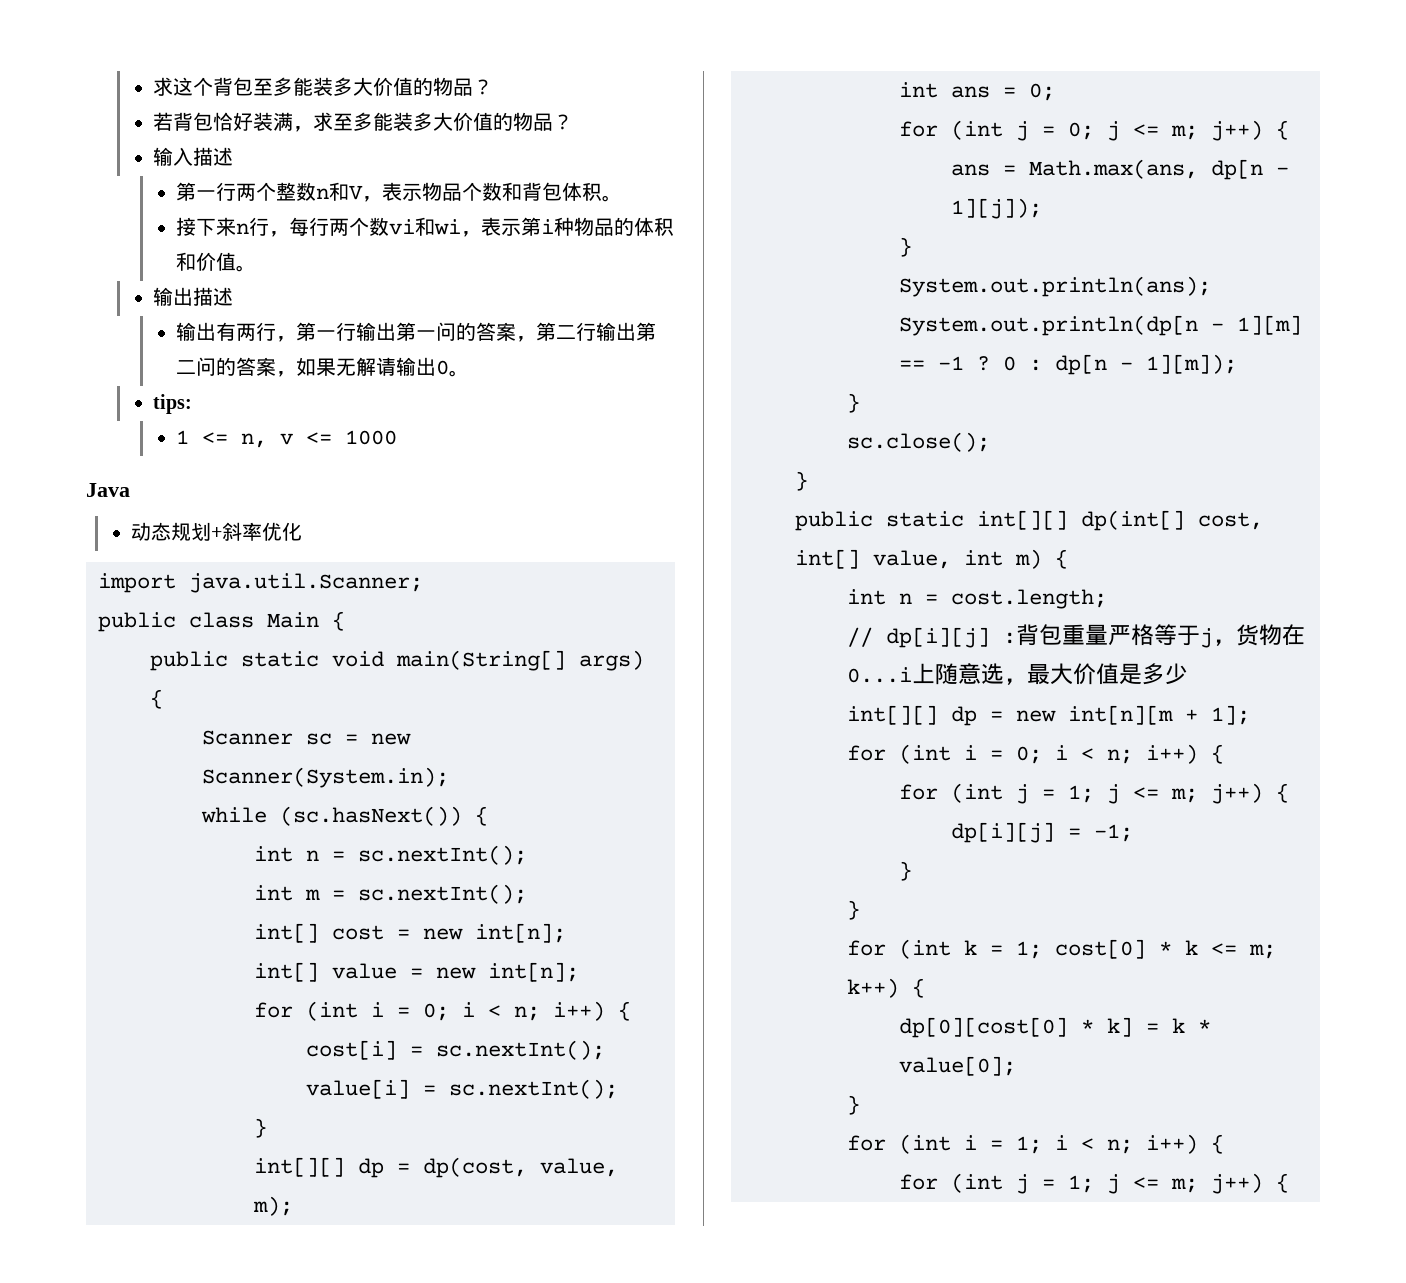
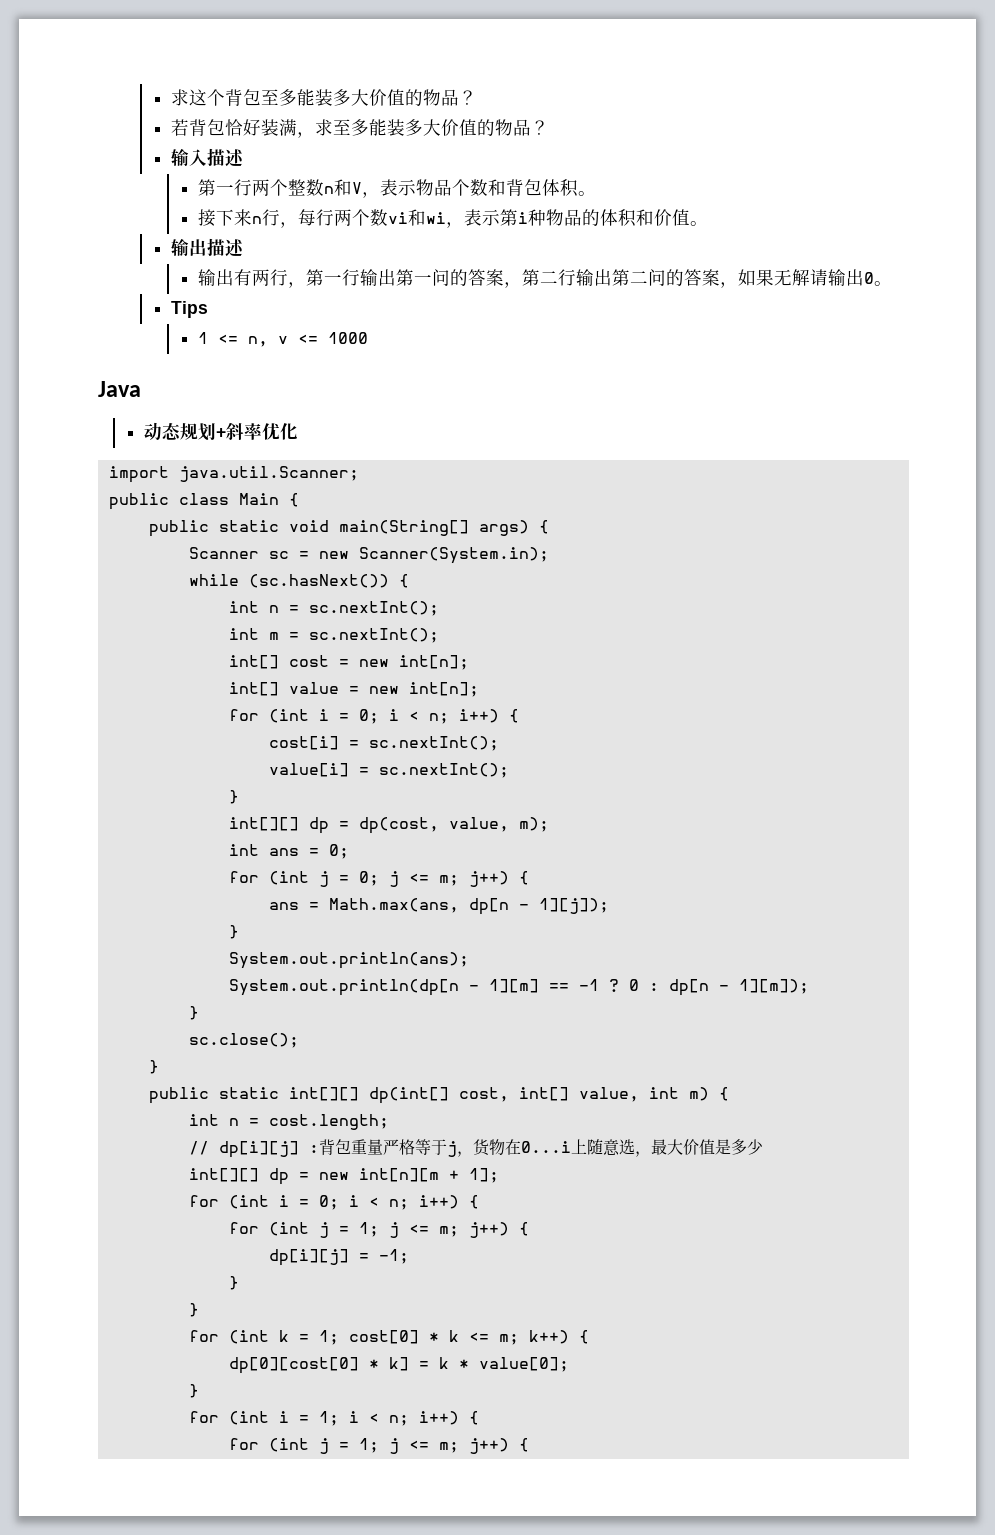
[153,394,193,414] tips: -> [171,301,209,318] Tips

